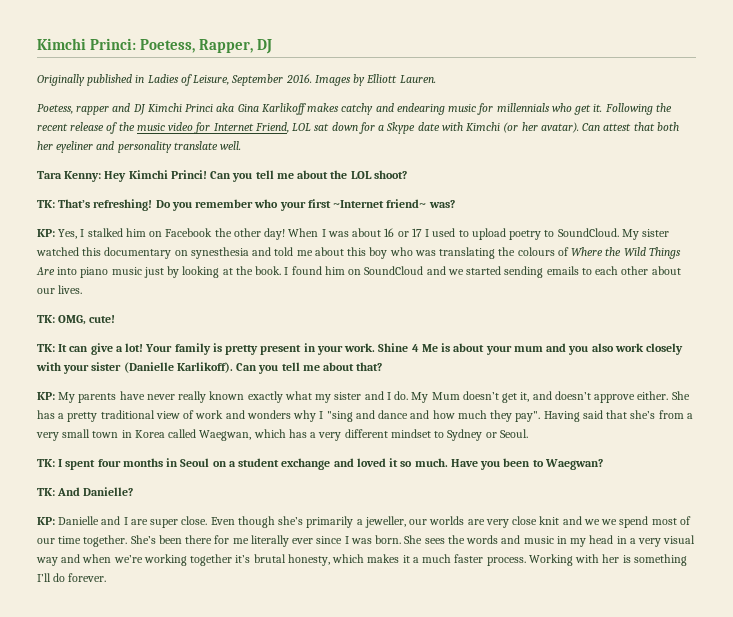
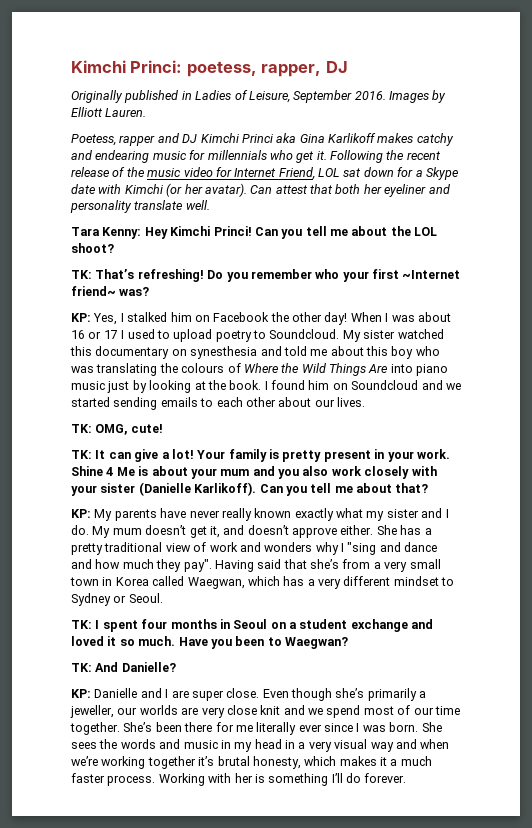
[139,39,253,53] Poetess, Rapper, -> [186,61,322,77] poetess, rapper,
[557,228,619,237] SoundCloud. -> [269,329,340,339] Soundcloud.
[364,266,424,275] SoundCloud -> [351,380,419,390] Soundcloud
[431,392,460,400] Mum -> [112,528,142,535] mum
[601,519,618,525] we -> (323, 711) none

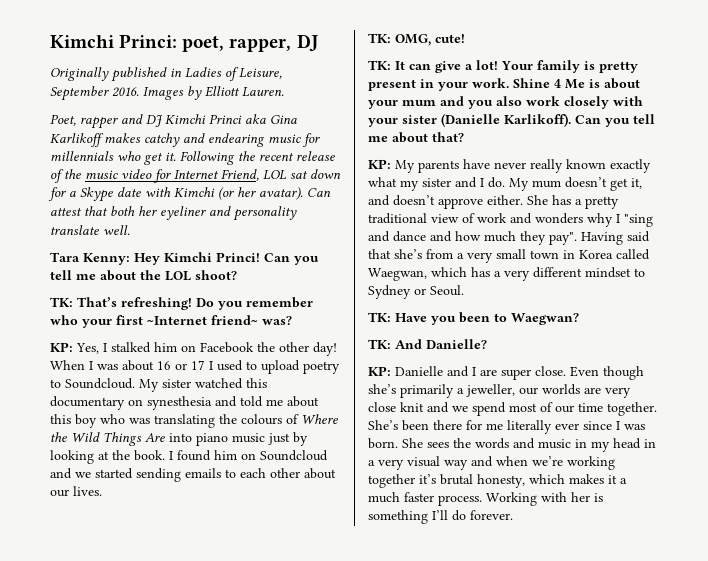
[186,61,257,77] poetess, -> [182,36,225,52] poet,
[71,134,116,146] Poetess, -> [50,114,76,126] Poet,
[95,619,434,632] [71,636,176,646] I spent four months in Seoul on a student exchange and loved it so much. -> (391, 317) none

